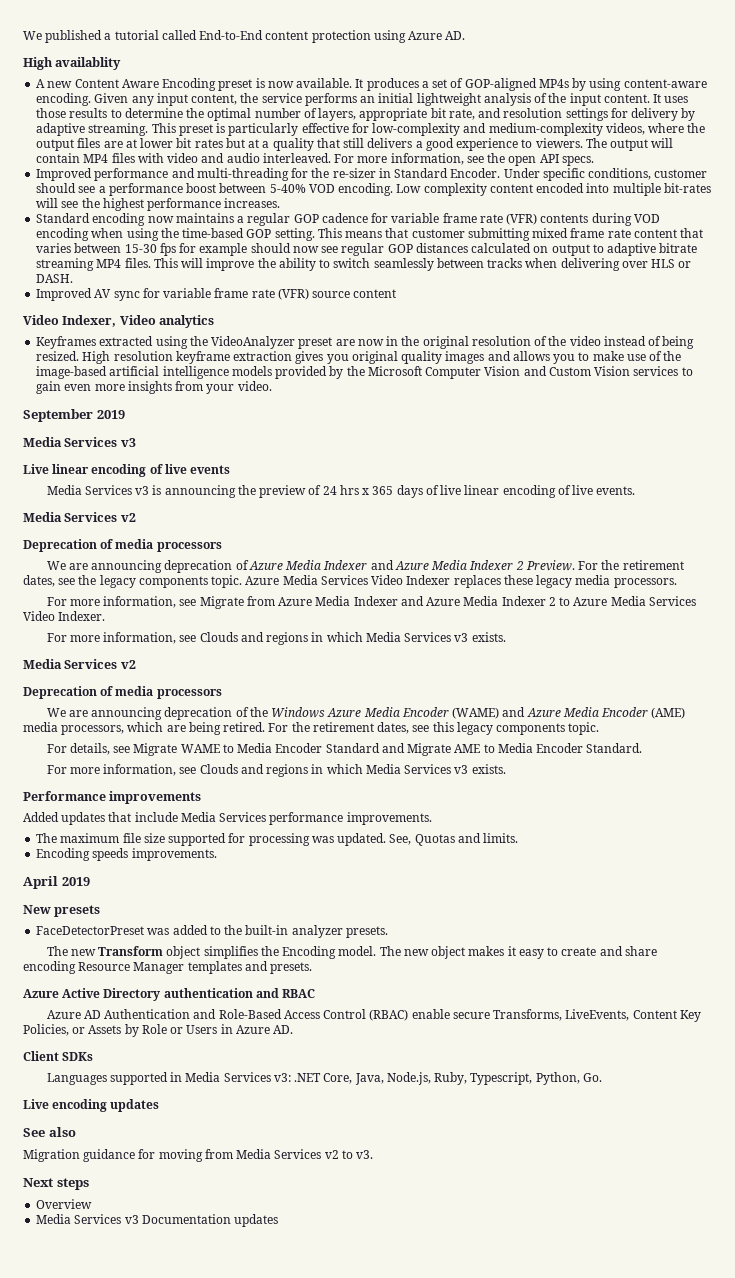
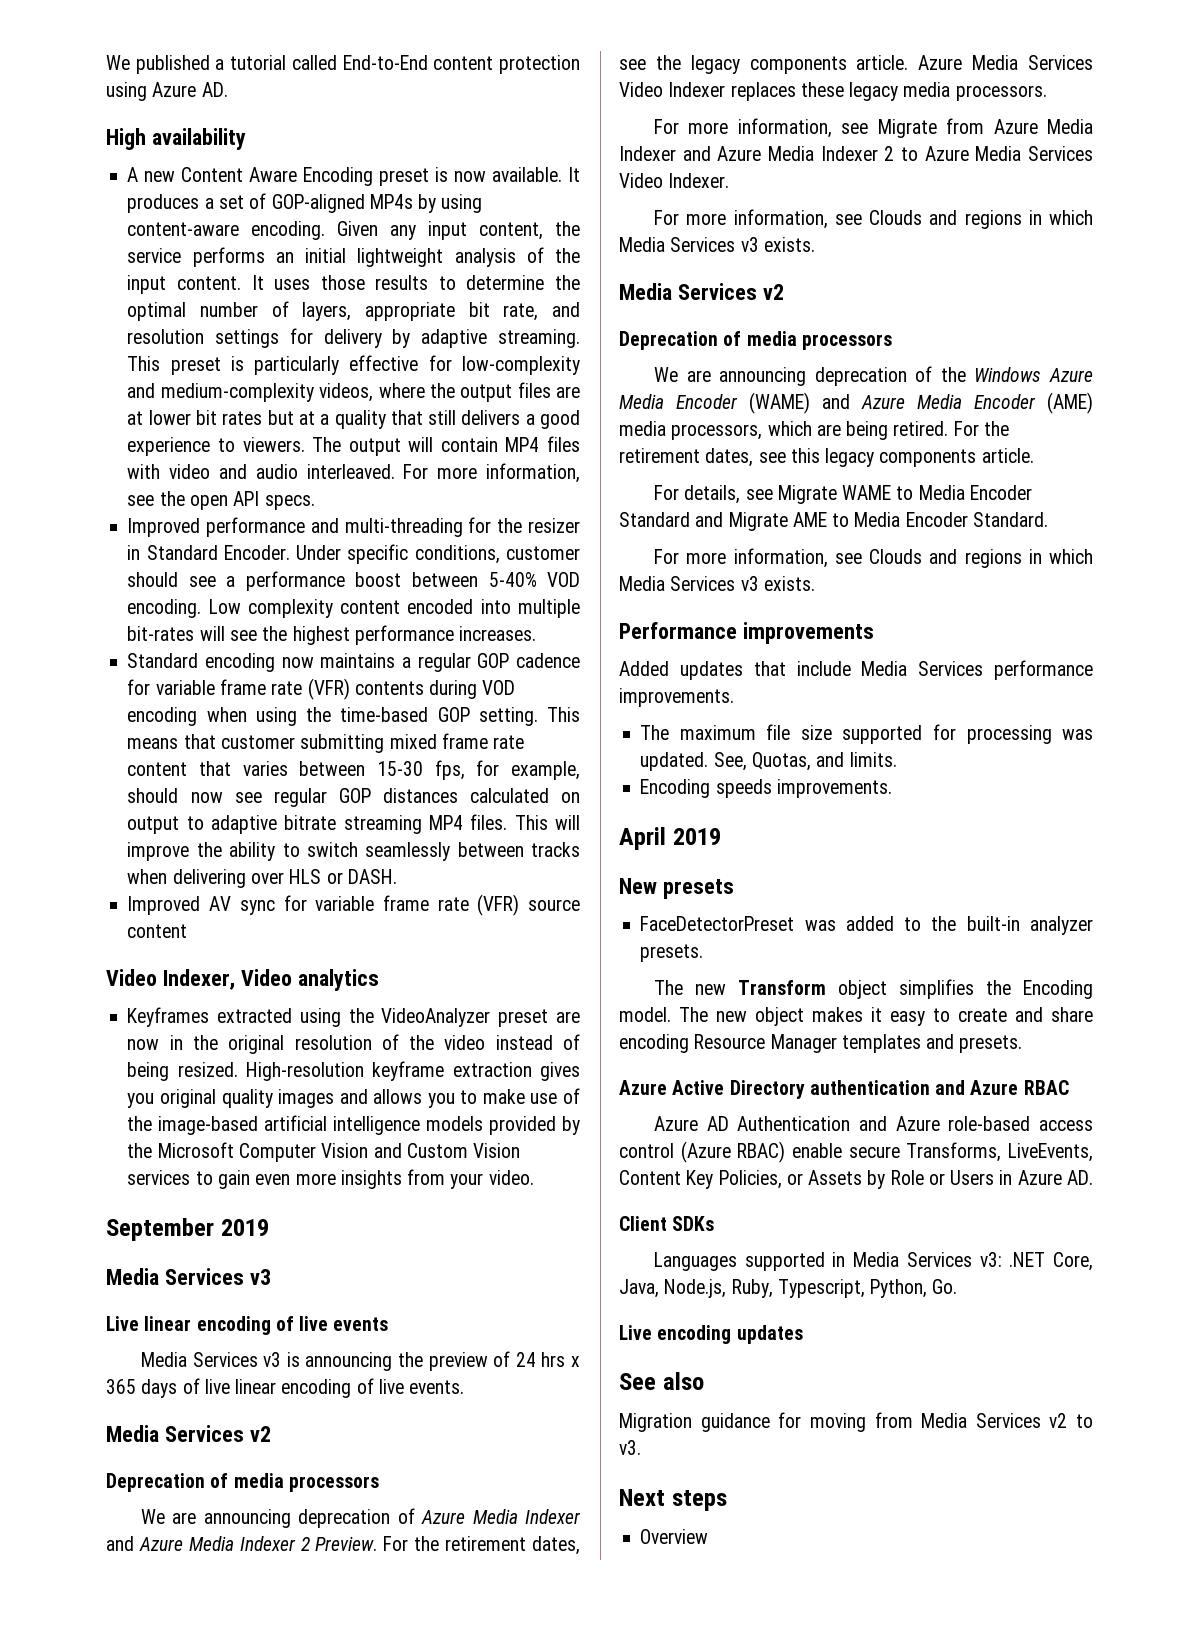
[55,57,122,70] availablity -> [151,128,246,150] availability
[332,168,376,178] re-sizer -> [528,518,580,533] resizer
[159,243,248,256] fps for example -> [434,760,580,780] fps, for example,
[82,351,173,364] High resolution -> [246,1062,365,1081] High-resolution
[211,575,243,588] topic. -> [856,55,909,70] article.
[568,722,600,735] topic. -> [981,448,1034,463] article.
[414,834,455,846] Quotas -> [751,752,811,771] Quotas,
(279, 993) none -> [970,1080,1019,1095] Azure
[218,1009,409,1021] Role-Based Access Control (RBAC) -> [895,1116,1093,1131] [619,1141,786,1163] Azure role-based access control (Azure RBAC)
[36,1214,279,1227] // Media Services v3 Documentation updates -> (709, 1536) none

